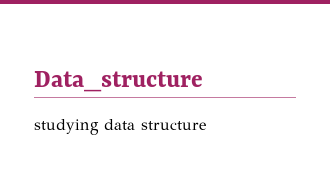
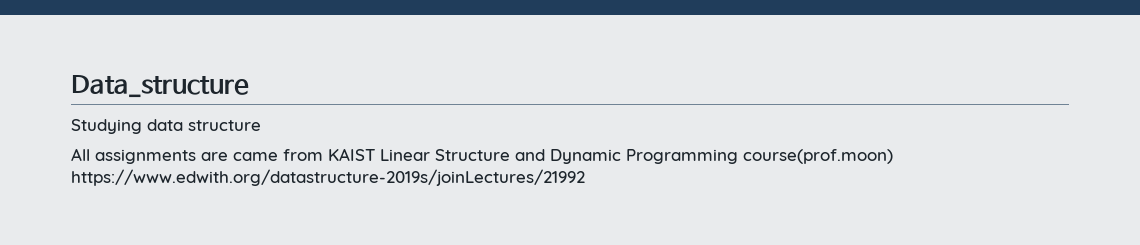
[34,119,99,135] studying -> [71,119,142,134] Studying
(206, 125) none -> [71,148,893,164] [71,169,585,186] // All assignments are came from KAIST Linear Structure and Dynamic Programming course(prof.moon) https://www.edwith.org/datastructure-2019s/joinLectures/21992

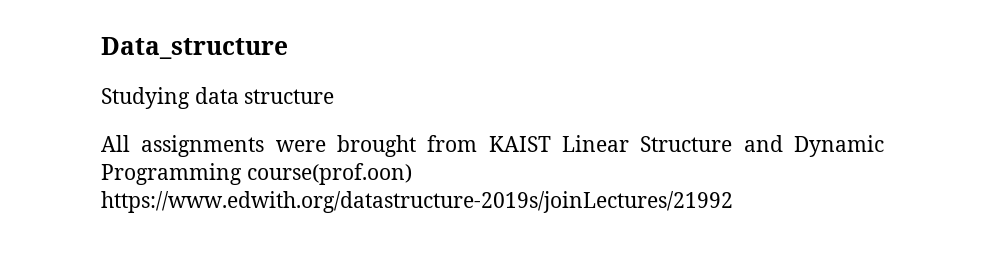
[201,152,278,161] are came -> [275,135,416,157] were brought
[743,149,893,164] course(prof.moon) -> [246,163,412,185] course(prof.oon)

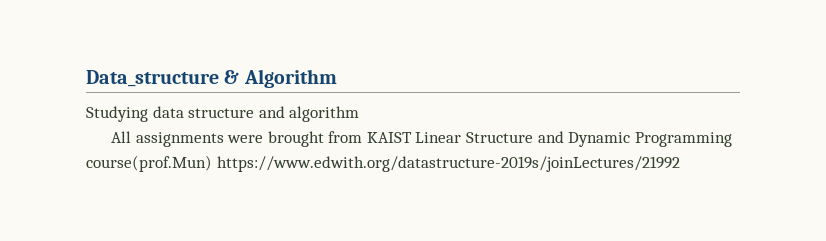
(288, 48) none -> [224,69,337,88] & Algorithm
(335, 96) none -> [258,106,360,122] and algorithm
[246,163,412,185] course(prof.oon) -> [86,155,212,172] course(prof.Mun)

